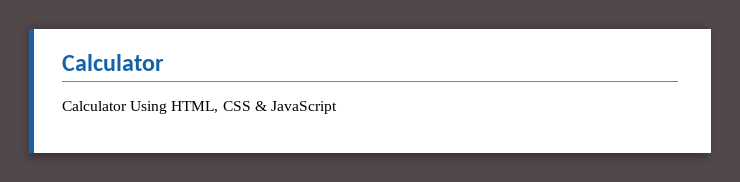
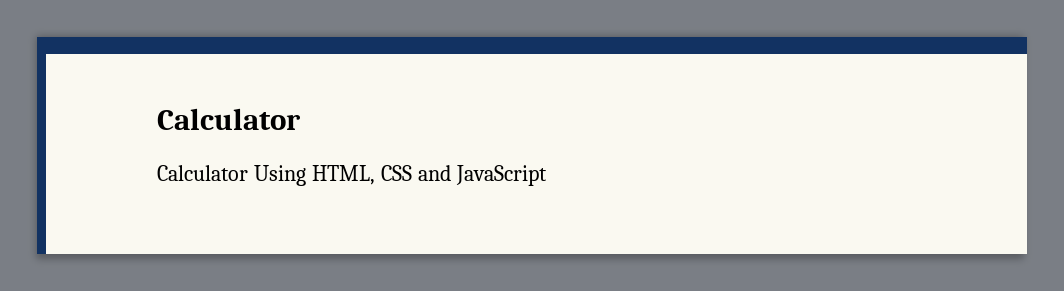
[254,101,267,111] & -> [417,165,451,181] and

